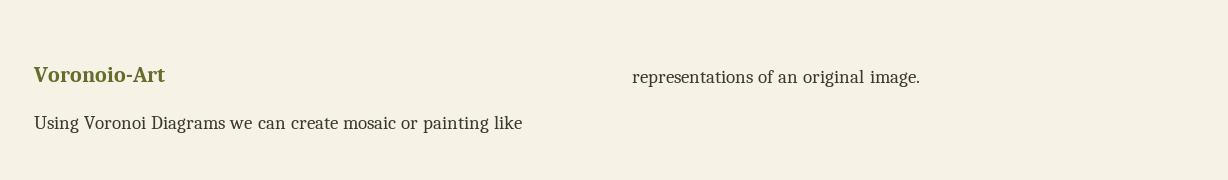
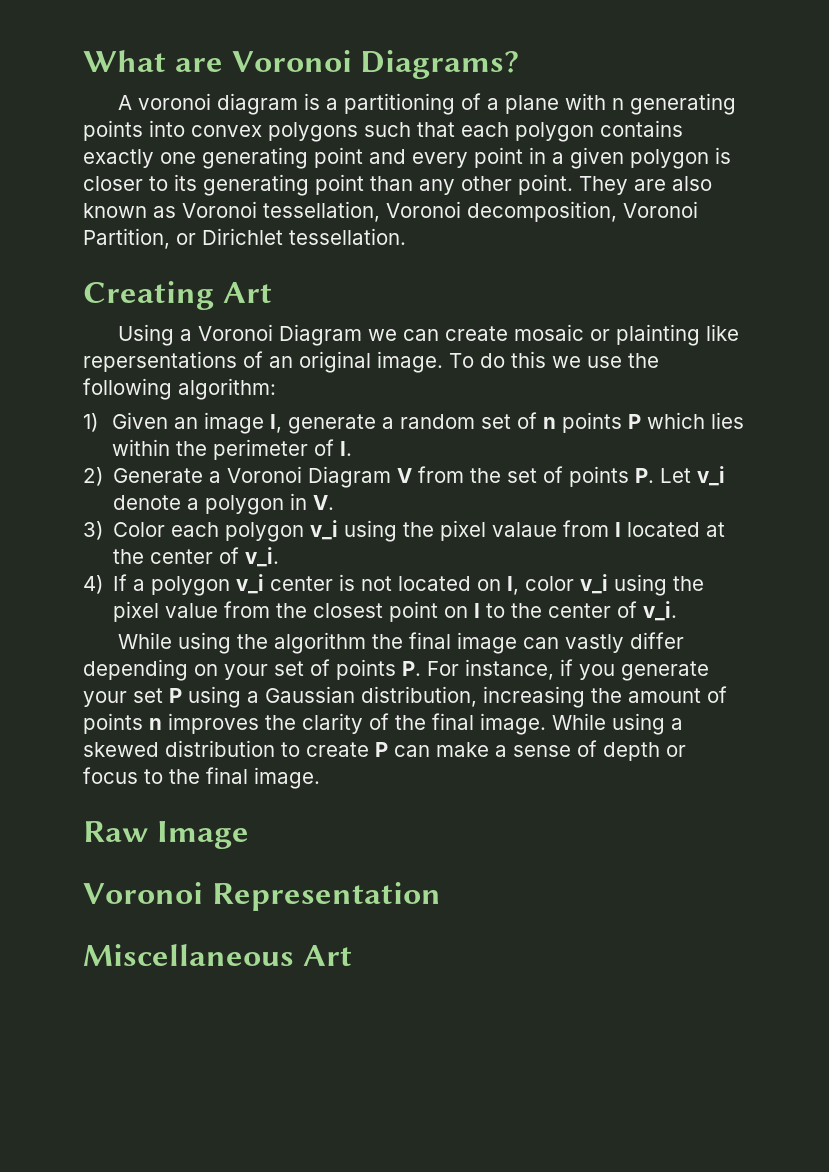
[33,67,165,82] [34,116,226,133] Voronoio-Art // Using Voronoi Diagrams -> [83,50,520,79] [117,93,736,115] [83,120,683,142] [83,147,731,169] [83,174,712,196] [83,201,698,222] [83,228,406,249] [83,281,272,310] [117,324,362,346] What are Voronoi Diagrams? // A voronoi diagram is a partitioning of a plane with n generating points into convex polygons such that each polygon contains exactly one generating point and every point in a given polygon is closer to its generating point than any other point. They are also known as Voronoi tessellation, Voronoi decomposition, Voronoi Partition, or Dirichlet tessellation. // Creating Art // Using a Voronoi Diagram
[423,115,523,133] [632,70,753,87] painting like representations -> [615,324,739,346] [83,351,237,372] plainting like repersentations
(920, 78) none -> [449,351,659,368] [83,378,276,400] [83,412,745,434] [112,439,353,460] [83,466,726,488] [113,493,335,515] [83,520,726,542] [113,547,280,567] [83,574,705,596] [113,601,678,622] [117,632,684,654] [83,659,709,681] [83,686,727,708] [83,713,683,735] [83,740,686,761] [83,767,320,789] [83,821,249,849] [83,882,441,911] [83,944,352,966] To do this we use the following algorithm: // 1) Given an image I, generate a random set of n points P which lies within the perimeter of I. // 2) Generate a Voronoi Diagram V from the set of points P. Let v_i denote a polygon in V. // 3) Color each polygon v_i using the pixel valaue from I located at the center of v_i. // 4) If a polygon v_i center is not located on I, color v_i using the pixel value from the closest point on I to the center of v_i. // While using the algorithm the final image can vastly differ depending on your set of points P. For instance, if you generate your set P using a Gaussian distribution, increasing the amount of points n improves the clarity of the final image. While using a skewed distribution to create P can make a sense of depth or focus to the final image. // Raw Image // Voronoi Representation // Miscellaneous Art

